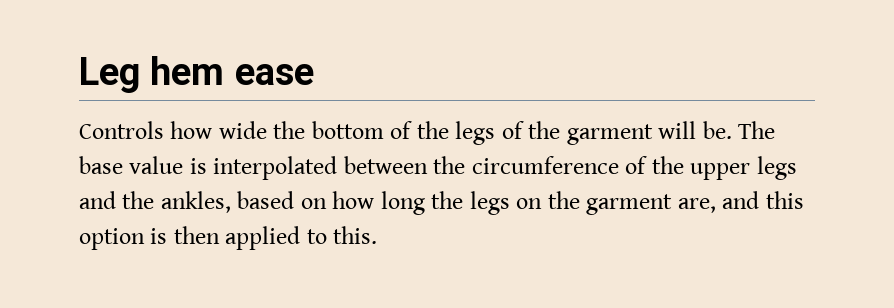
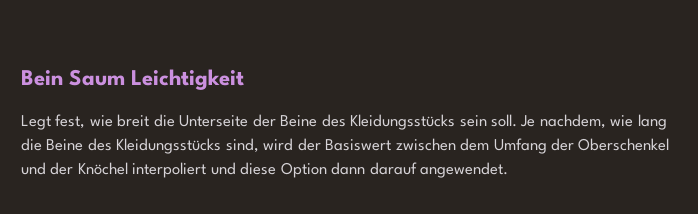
[79,56,314,93] [79,121,776,145] [79,156,797,180] [79,191,804,215] [79,226,378,250] Leg hem ease // Controls how wide the bottom of the legs of the garment will be. The base value is interpolated between the circumference of the upper legs and the ankles, based on how long the legs on the garment are, and this option is then applied to this. -> [21,69,245,90] [21,114,667,130] [21,138,670,154] [21,162,509,178] Bein Saum Leichtigkeit // Legt fest, wie breit die Unterseite der Beine des Kleidungsstücks sein soll. Je nachdem, wie lang die Beine des Kleidungsstücks sind, wird der Basiswert zwischen dem Umfang der Oberschenkel und der Knöchel interpoliert und diese Option dann darauf angewendet.

